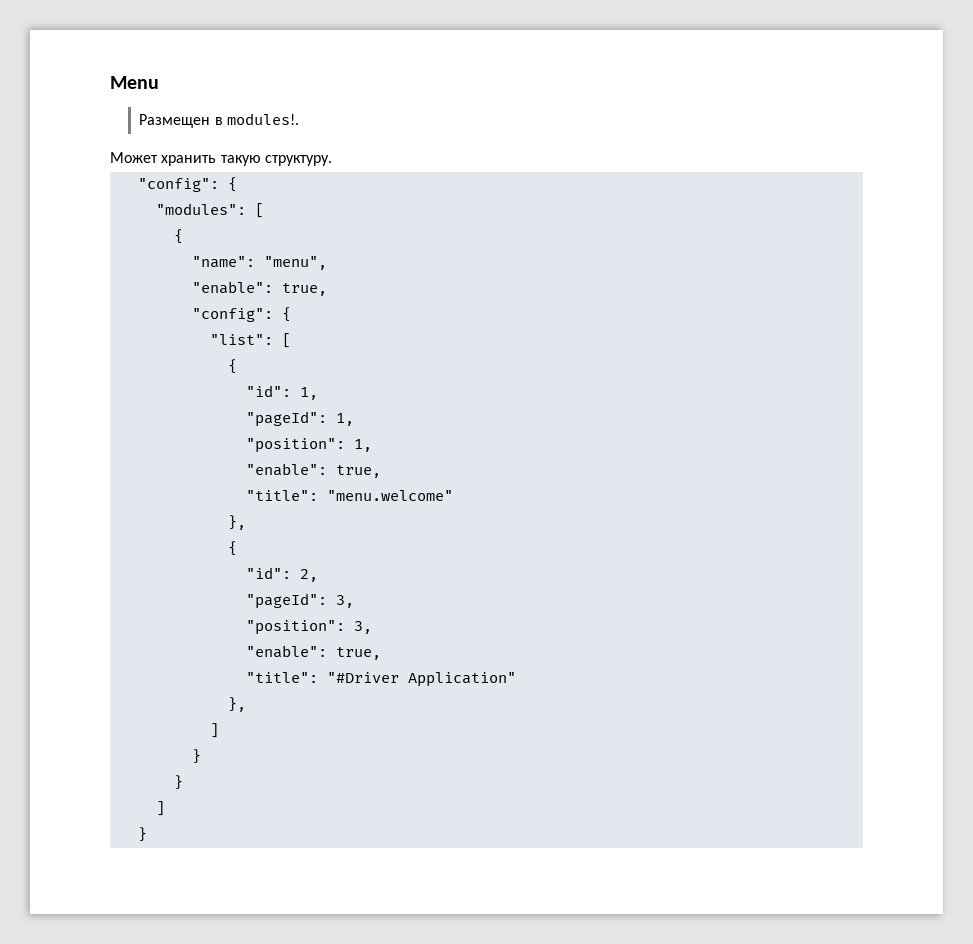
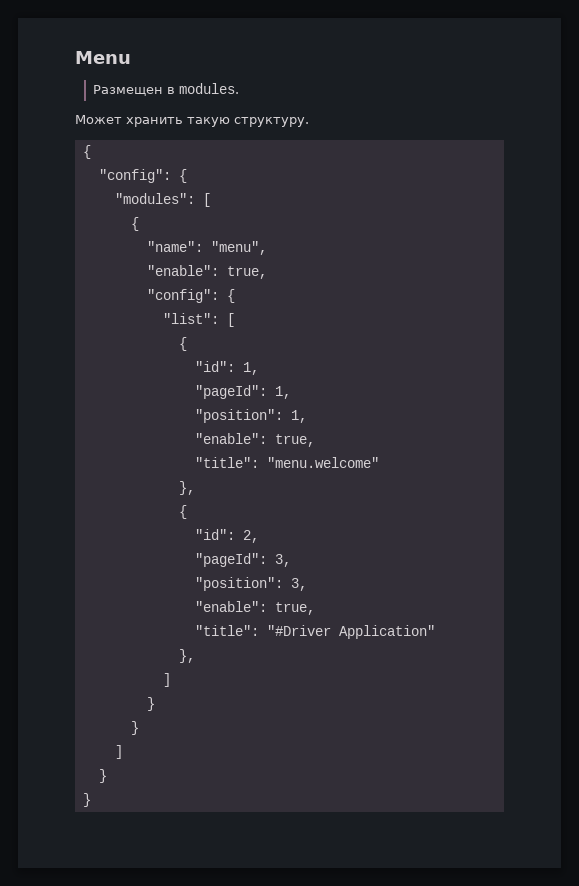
[226,113,299,125] modules!. -> [178,83,239,94] modules.
(332, 160) none -> [82,145,91,159] // {
(147, 834) none -> [82,793,91,807] // }

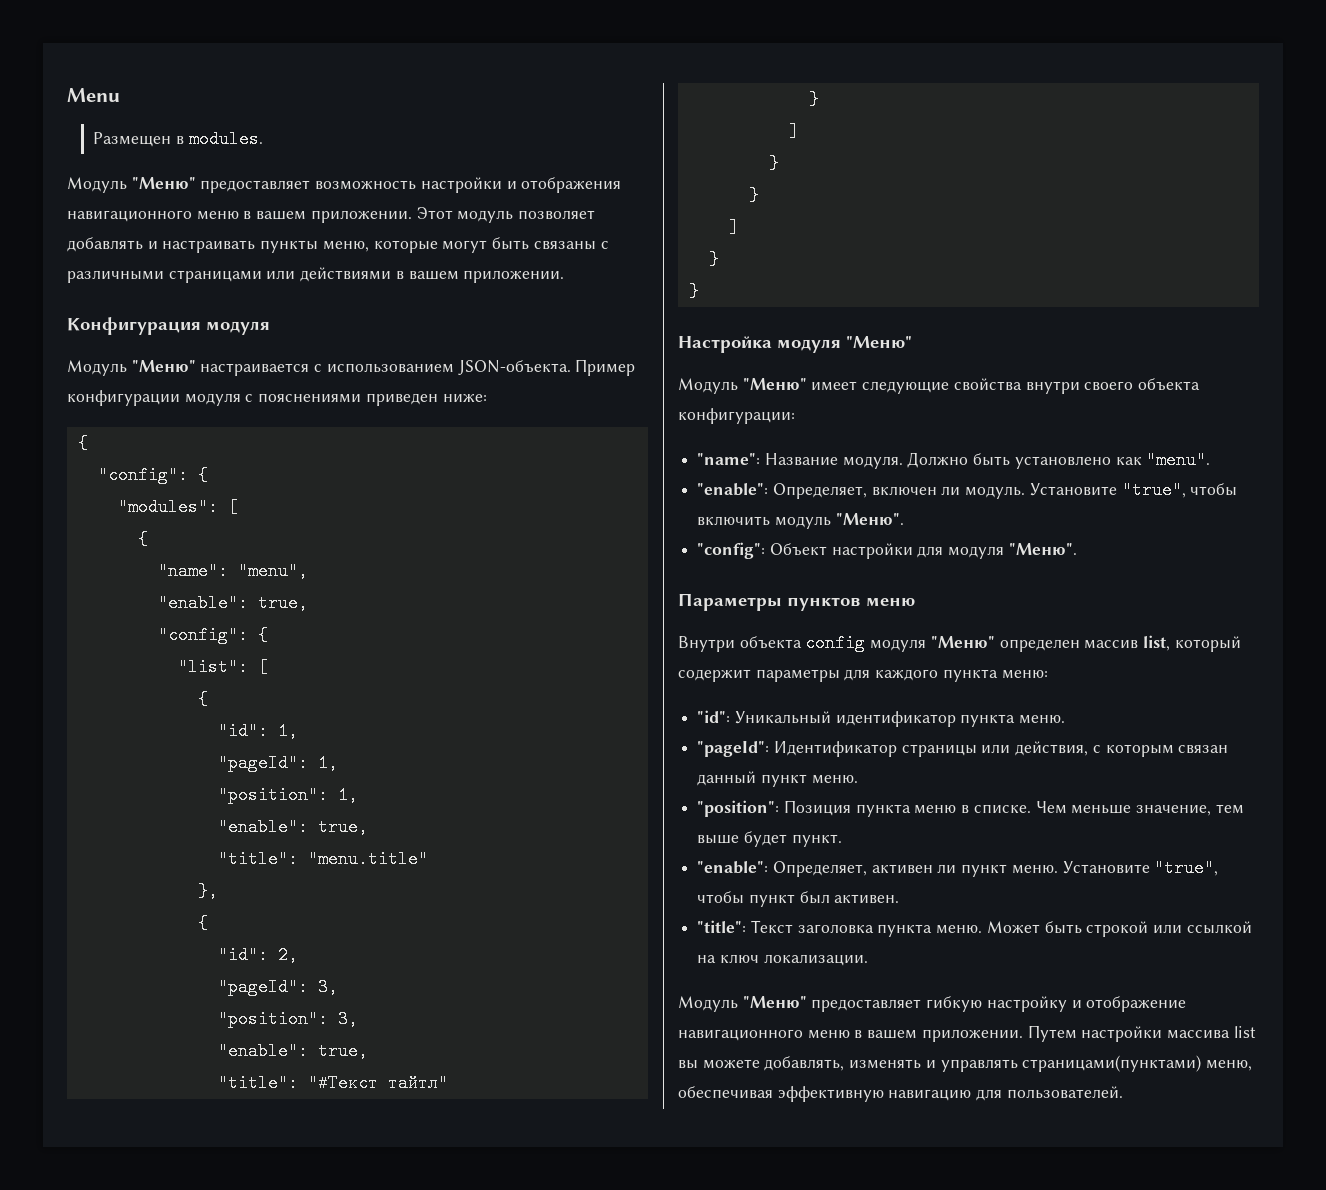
[75,115,309,127] Может хранить такую структуру. -> [67,177,622,193] [67,207,596,223] [67,237,609,253] [67,267,565,283] [67,317,270,335] [67,359,636,376] [67,390,487,406] Модуль "Меню" предоставляет возможность настройки и отображения навигационного меню в вашем приложении. Этот модуль позволяет добавлять и настраивать пункты меню, которые могут быть связаны с различными страницами или действиями в вашем приложении. // Конфигурация модуля // Модуль "Меню" настраивается с использованием JSON-объекта. Пример конфигурации модуля с пояснениями приведен ниже:
[266,457,379,468] "menu.welcome" -> [307,850,428,868] "menu.title"
[266,625,435,639] [178,649,195,663] "#Driver Application" // }, -> [307,1074,448,1092] [808,90,819,108] "#Текст тайтл" // }
(91, 800) none -> [678,336,912,353] [678,378,1201,394] [678,408,795,424] [697,451,1211,469] [697,481,1238,499] [697,513,904,529] [697,542,1077,559] [678,593,915,611] [678,634,1241,652] [678,669,1048,682] [697,710,1066,727] [697,741,1229,757] [697,771,858,787] [697,800,1244,817] [697,831,842,847] [697,859,1219,877] [697,891,900,907] [697,920,1252,937] [697,954,868,966] [678,996,1187,1012] [678,1025,1256,1042] [678,1055,1253,1072] [678,1086,1123,1102] // Настройка модуля "Меню" // Модуль "Меню" имеет следующие свойства внутри своего объекта конфигурации: // "name": Название модуля. Должно быть установлено как "menu". // "enable": Определяет, включен ли модуль. Установите "true", чтобы включить модуль "Меню". // "config": Объект настройки для модуля "Меню". // Параметры пунктов меню // Внутри объекта config модуля "Меню" определен массив list, который содержит параметры для каждого пункта меню: // "id": Уникальный идентификатор пункта меню. // "pageId": Идентификатор страницы или действия, с которым связан данный пункт меню. // "position": Позиция пункта меню в списке. Чем меньше значение, тем выше будет пункт. // "enable": Определяет, активен ли пункт меню. Установите "true", чтобы пункт был активен. // "title": Текст заголовка пункта меню. Может быть строкой или ссылкой на ключ локализации. // Модуль "Меню" предоставляет гибкую настройку и отображение навигационного меню в вашем приложении. Путем настройки массива list вы можете добавлять, изменять и управлять страницами(пунктами) меню, обеспечивая эффективную навигацию для пользователей.

